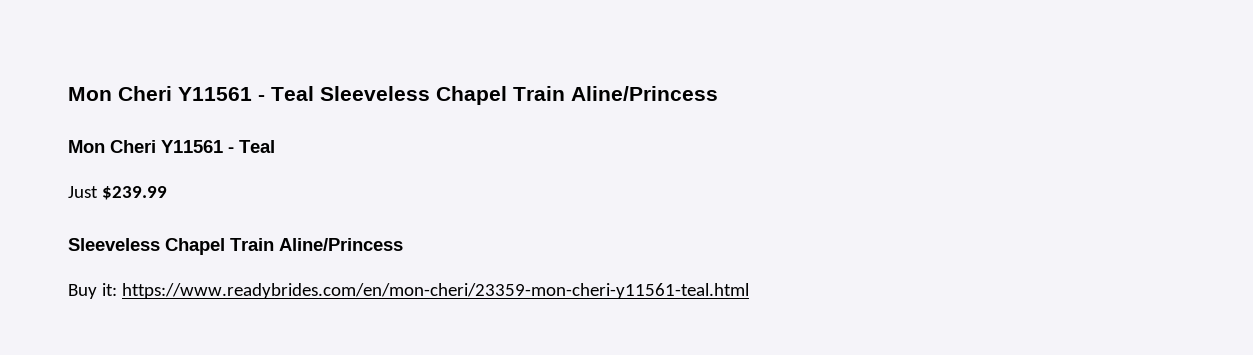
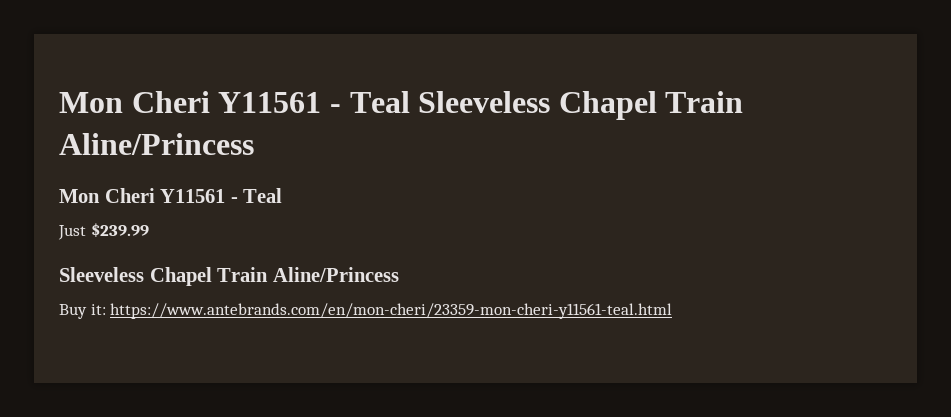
[121,283,749,299] https://www.readybrides.com/en/mon-cheri/23359-mon-cheri-y11561-teal.html -> [110,303,673,319] https://www.antebrands.com/en/mon-cheri/23359-mon-cheri-y11561-teal.html

